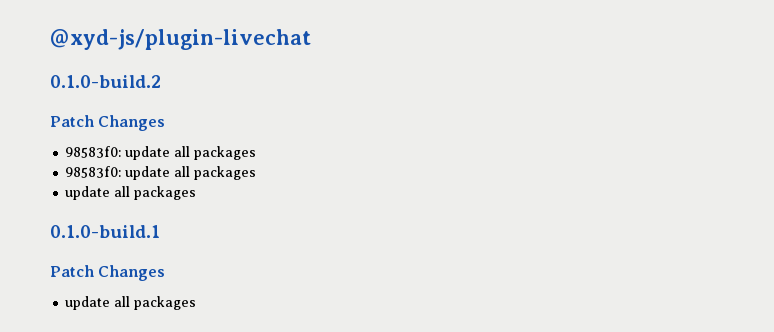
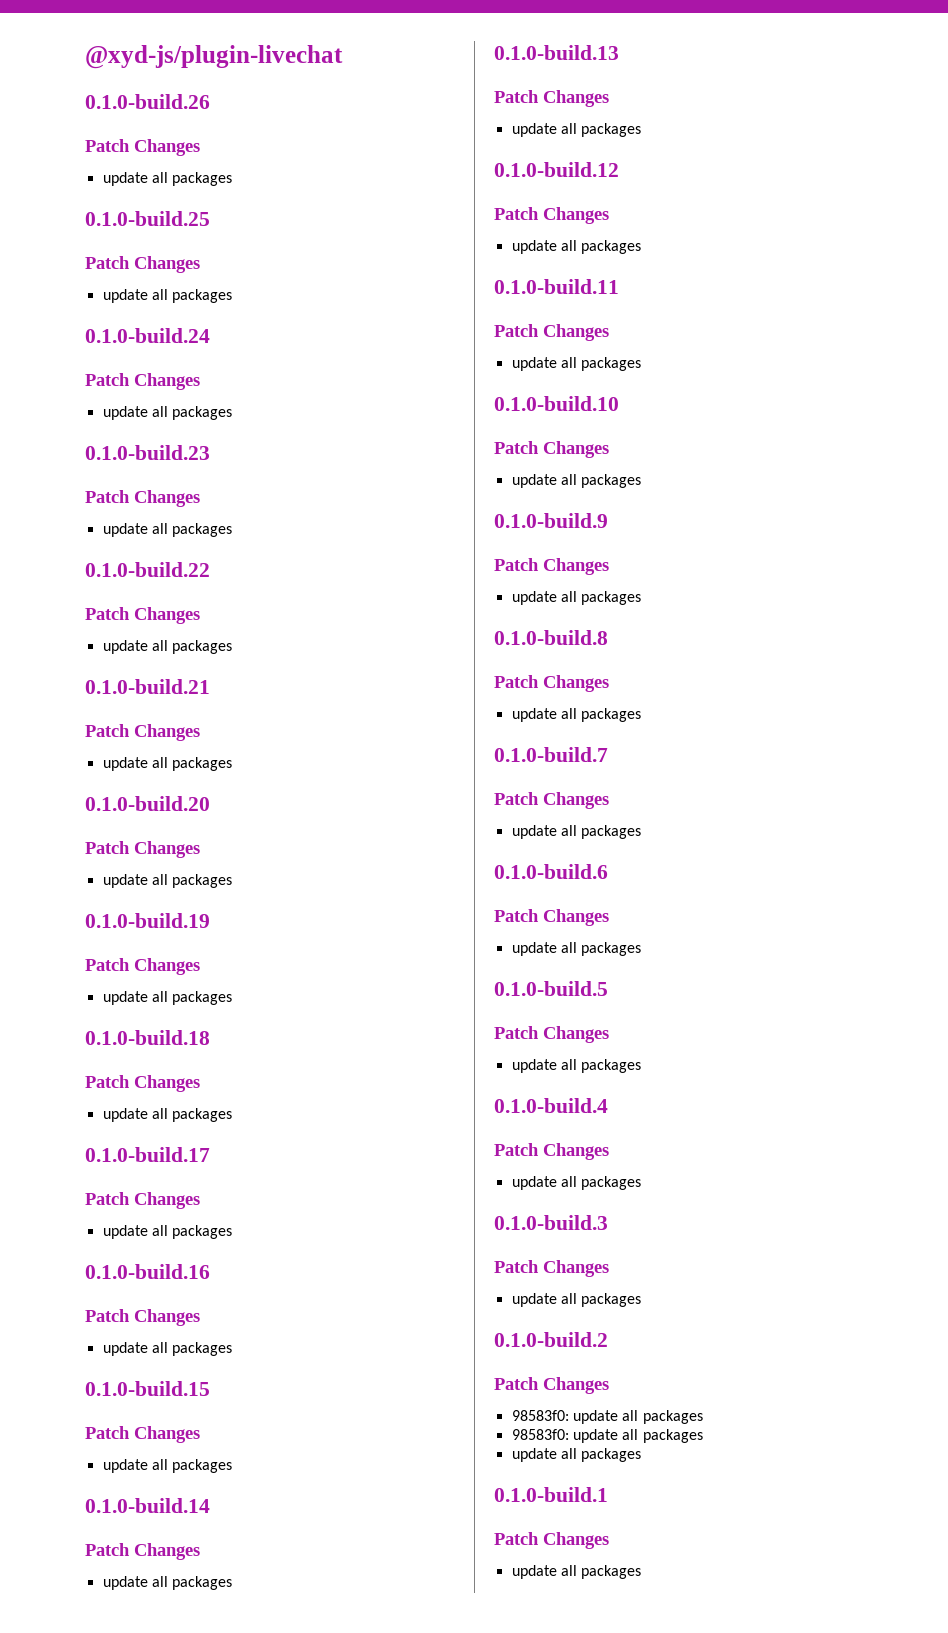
(311, 39) none -> [85,94,210,109] [85,139,200,156] [102,172,233,186] [85,211,210,226] [85,256,200,273] [102,289,233,303] [85,328,210,343] [85,373,200,390] [102,406,233,420] [85,445,210,460] [85,490,200,507] [102,523,233,537] [85,562,210,577] [85,607,200,624] [102,640,233,654] [85,679,210,694] [85,724,200,741] [102,757,233,771] [85,796,210,811] [85,841,200,858] [102,874,233,888] [85,913,210,928] [85,958,200,975] [102,991,233,1005] [85,1030,210,1045] [85,1075,200,1092] [102,1108,233,1122] [85,1147,210,1162] [85,1192,200,1209] [102,1225,233,1239] [85,1264,210,1279] [85,1309,200,1326] [102,1342,233,1356] [85,1381,210,1396] [85,1426,200,1443] [102,1459,233,1473] [85,1498,210,1513] [85,1543,200,1560] [102,1576,233,1590] [494,45,619,60] [494,90,609,107] [511,123,642,137] [494,162,619,177] [494,207,609,224] [511,240,642,254] [494,279,619,294] [494,324,609,341] [511,357,642,371] [494,396,619,411] [494,441,609,458] [511,474,642,488] [494,513,608,528] [494,558,609,575] [511,591,642,605] [494,630,608,645] [494,675,609,692] [511,708,642,722] [494,747,608,762] [494,792,609,809] [511,825,642,839] [494,864,608,879] [494,909,609,926] [511,942,642,956] [494,981,608,996] [494,1026,609,1043] [511,1059,642,1073] [494,1098,608,1113] [494,1143,609,1160] [511,1176,642,1190] [494,1215,608,1230] [494,1260,609,1277] [511,1293,642,1307] // 0.1.0-build.26 // Patch Changes // update all packages // 0.1.0-build.25 // Patch Changes // update all packages // 0.1.0-build.24 // Patch Changes // update all packages // 0.1.0-build.23 // Patch Changes // update all packages // 0.1.0-build.22 // Patch Changes // update all packages // 0.1.0-build.21 // Patch Changes // update all packages // 0.1.0-build.20 // Patch Changes // update all packages // 0.1.0-build.19 // Patch Changes // update all packages // 0.1.0-build.18 // Patch Changes // update all packages // 0.1.0-build.17 // Patch Changes // update all packages // 0.1.0-build.16 // Patch Changes // update all packages // 0.1.0-build.15 // Patch Changes // update all packages // 0.1.0-build.14 // Patch Changes // update all packages // 0.1.0-build.13 // Patch Changes // update all packages // 0.1.0-build.12 // Patch Changes // update all packages // 0.1.0-build.11 // Patch Changes // update all packages // 0.1.0-build.10 // Patch Changes // update all packages // 0.1.0-build.9 // Patch Changes // update all packages // 0.1.0-build.8 // Patch Changes // update all packages // 0.1.0-build.7 // Patch Changes // update all packages // 0.1.0-build.6 // Patch Changes // update all packages // 0.1.0-build.5 // Patch Changes // update all packages // 0.1.0-build.4 // Patch Changes // update all packages // 0.1.0-build.3 // Patch Changes // update all packages

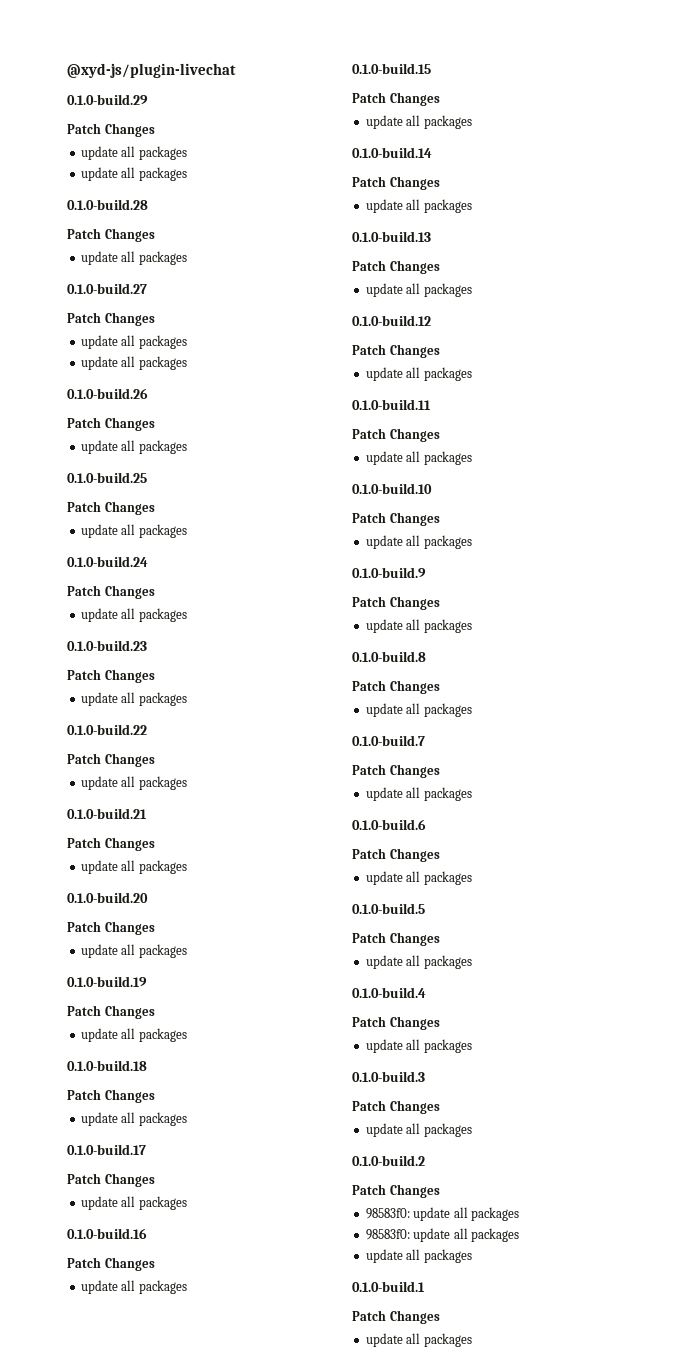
(343, 57) none -> [67,94,148,105] [67,123,155,137] [80,146,187,160] [80,167,187,181] [67,199,148,210] [67,228,155,242] [80,251,187,265] [67,283,147,294] [67,312,155,326] [80,335,187,349] [80,356,187,370] // 0.1.0-build.29 // Patch Changes // update all packages // update all packages // 0.1.0-build.28 // Patch Changes // update all packages // 0.1.0-build.27 // Patch Changes // update all packages // update all packages

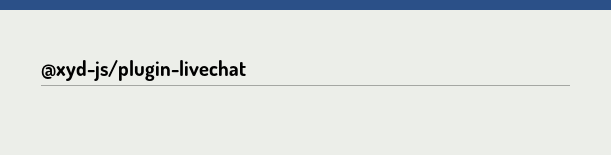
[67,94,148,105] [67,123,155,137] [80,146,187,160] [80,167,187,181] [67,199,148,210] [67,228,155,242] [80,251,187,265] [67,283,147,294] [67,312,155,326] [80,335,187,349] [80,356,187,370] [67,388,148,399] [67,417,155,431] [80,440,187,454] [67,472,147,483] [67,501,155,515] [80,524,187,538] [67,556,148,567] [67,585,155,599] [80,608,187,622] [67,640,147,651] [67,669,155,683] [80,692,187,706] [67,724,147,735] [67,753,155,767] [80,776,187,790] [67,808,147,819] [67,837,155,851] [80,860,187,874] [67,892,148,903] [67,921,155,935] [80,944,187,958] [67,976,147,987] [67,1005,155,1019] [80,1028,187,1042] [67,1060,147,1071] [67,1089,155,1103] [80,1112,187,1126] [67,1144,146,1155] [67,1173,155,1187] [80,1196,187,1210] [67,1228,147,1239] [67,1257,155,1271] [80,1280,187,1294] [352,63,431,74] [352,92,440,106] [365,115,472,129] [352,147,432,158] [352,176,440,190] [365,199,472,213] [352,231,431,242] [352,260,440,274] [365,283,472,297] [352,315,431,326] [352,344,440,358] [365,367,472,381] [352,399,431,410] [352,428,440,442] [365,451,472,465] [352,483,432,494] [352,512,440,526] [365,535,472,549] [352,567,426,578] [352,596,440,610] [365,619,472,633] [352,651,426,662] [352,680,440,694] [365,703,472,717] [352,735,425,746] [352,764,440,778] [365,787,472,801] [352,819,426,830] [352,848,440,862] [365,871,472,885] [352,903,425,914] [352,932,440,946] [365,955,472,969] [352,987,426,998] [352,1016,440,1030] [365,1039,472,1053] [352,1071,425,1082] [352,1100,440,1114] [365,1123,472,1137] [352,1155,425,1166] [352,1184,440,1198] [365,1207,519,1221] [365,1228,519,1242] [365,1249,472,1263] [352,1281,425,1292] [352,1310,440,1324] [365,1333,472,1347] // 0.1.0-build.29 // Patch Changes // update all packages // update all packages // 0.1.0-build.28 // Patch Changes // update all packages // 0.1.0-build.27 // Patch Changes // update all packages // update all packages // 0.1.0-build.26 // Patch Changes // update all packages // 0.1.0-build.25 // Patch Changes // update all packages // 0.1.0-build.24 // Patch Changes // update all packages // 0.1.0-build.23 // Patch Changes // update all packages // 0.1.0-build.22 // Patch Changes // update all packages // 0.1.0-build.21 // Patch Changes // update all packages // 0.1.0-build.20 // Patch Changes // update all packages // 0.1.0-build.19 // Patch Changes // update all packages // 0.1.0-build.18 // Patch Changes // update all packages // 0.1.0-build.17 // Patch Changes // update all packages // 0.1.0-build.16 // Patch Changes // update all packages // 0.1.0-build.15 // Patch Changes // update all packages // 0.1.0-build.14 // Patch Changes // update all packages // 0.1.0-build.13 // Patch Changes // update all packages // 0.1.0-build.12 // Patch Changes // update all packages // 0.1.0-build.11 // Patch Changes // update all packages // 0.1.0-build.10 // Patch Changes // update all packages // 0.1.0-build.9 // Patch Changes // update all packages // 0.1.0-build.8 // Patch Changes // update all packages // 0.1.0-build.7 // Patch Changes // update all packages // 0.1.0-build.6 // Patch Changes // update all packages // 0.1.0-build.5 // Patch Changes // update all packages // 0.1.0-build.4 // Patch Changes // update all packages // 0.1.0-build.3 // Patch Changes // update all packages // 0.1.0-build.2 // Patch Changes // 98583f0: update all packages // 98583f0: update all packages // update all packages // 0.1.0-build.1 // Patch Changes // update all packages -> (246, 70) none

